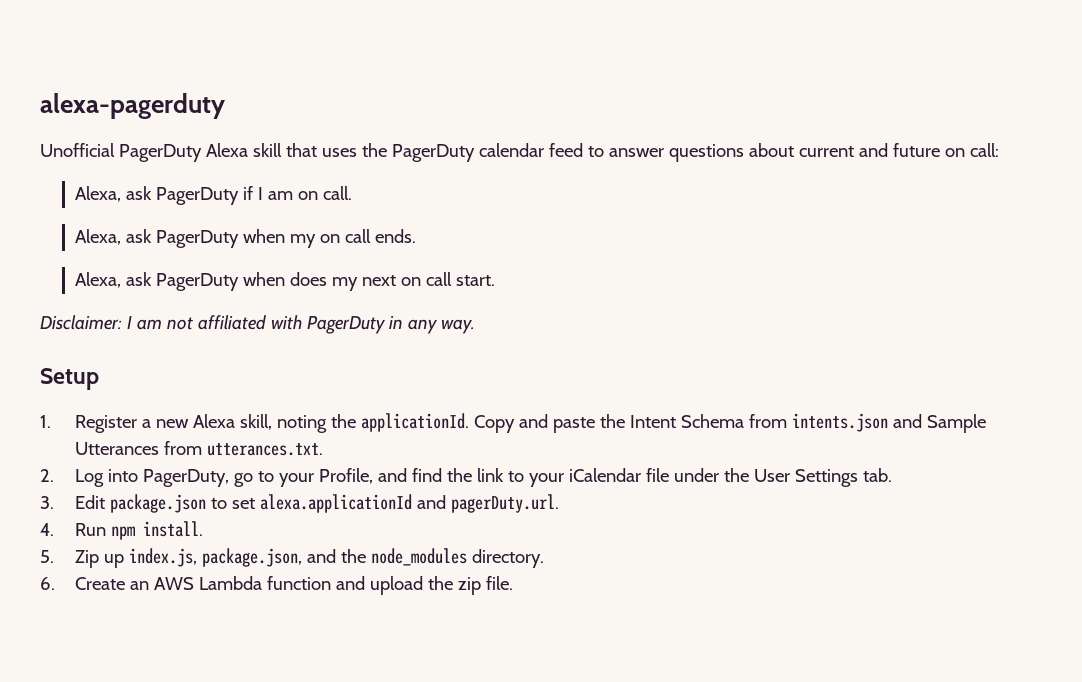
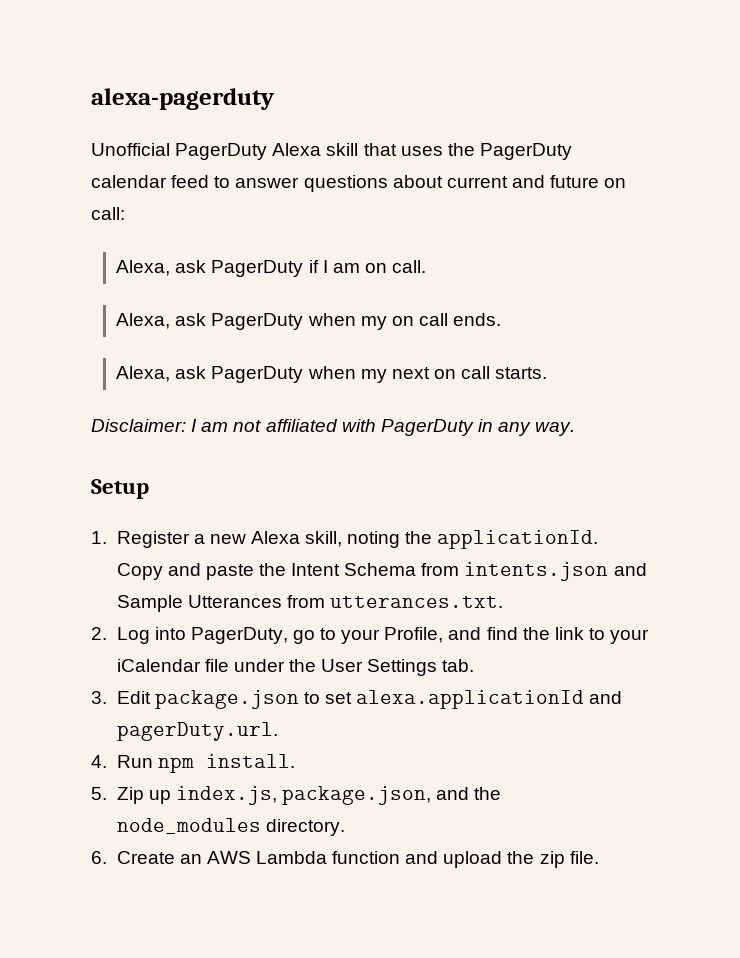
[289,272,327,286] does -> (356, 372) none
[455,275,495,286] start. -> [495,367,548,379] starts.

